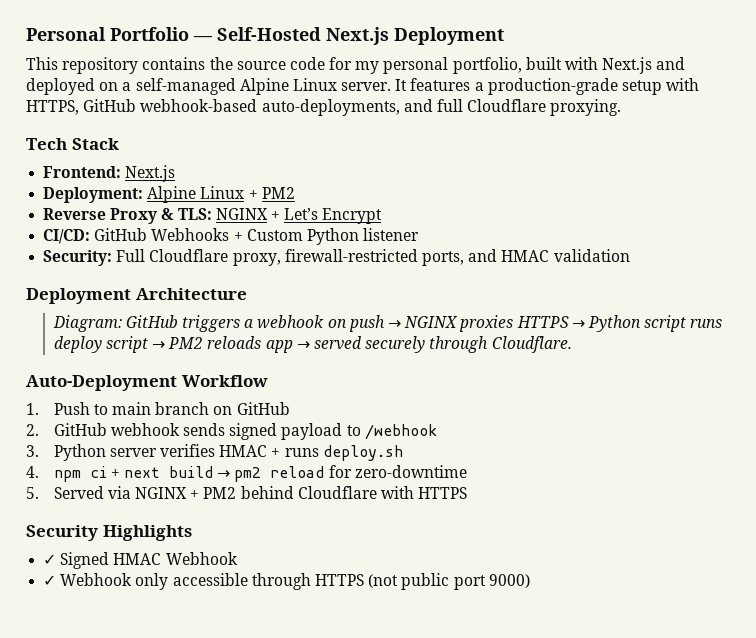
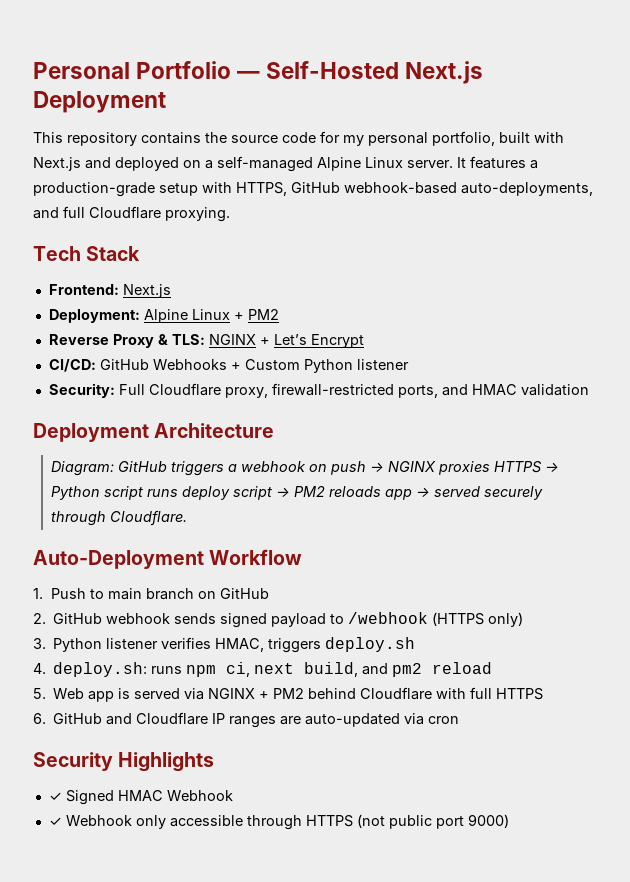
(437, 432) none -> [432,612,524,627] (HTTPS only)
[109,444,403,461] [26,466,231,482] server verifies HMAC + runs deploy.sh // 4. npm ci + next build → -> [106,637,416,653] [33,662,389,677] listener verifies HMAC, triggers deploy.sh // 4. deploy.sh: runs npm ci, next build, and
[328,465,467,478] for zero-downtime -> (493, 668) none
[53,486,104,499] Served -> [53,688,181,702] Web app is served
[418,487,468,499] HTTPS -> [470,687,544,700] [33,712,460,728] full HTTPS // 6. GitHub and Cloudflare IP ranges are auto-updated via cron

